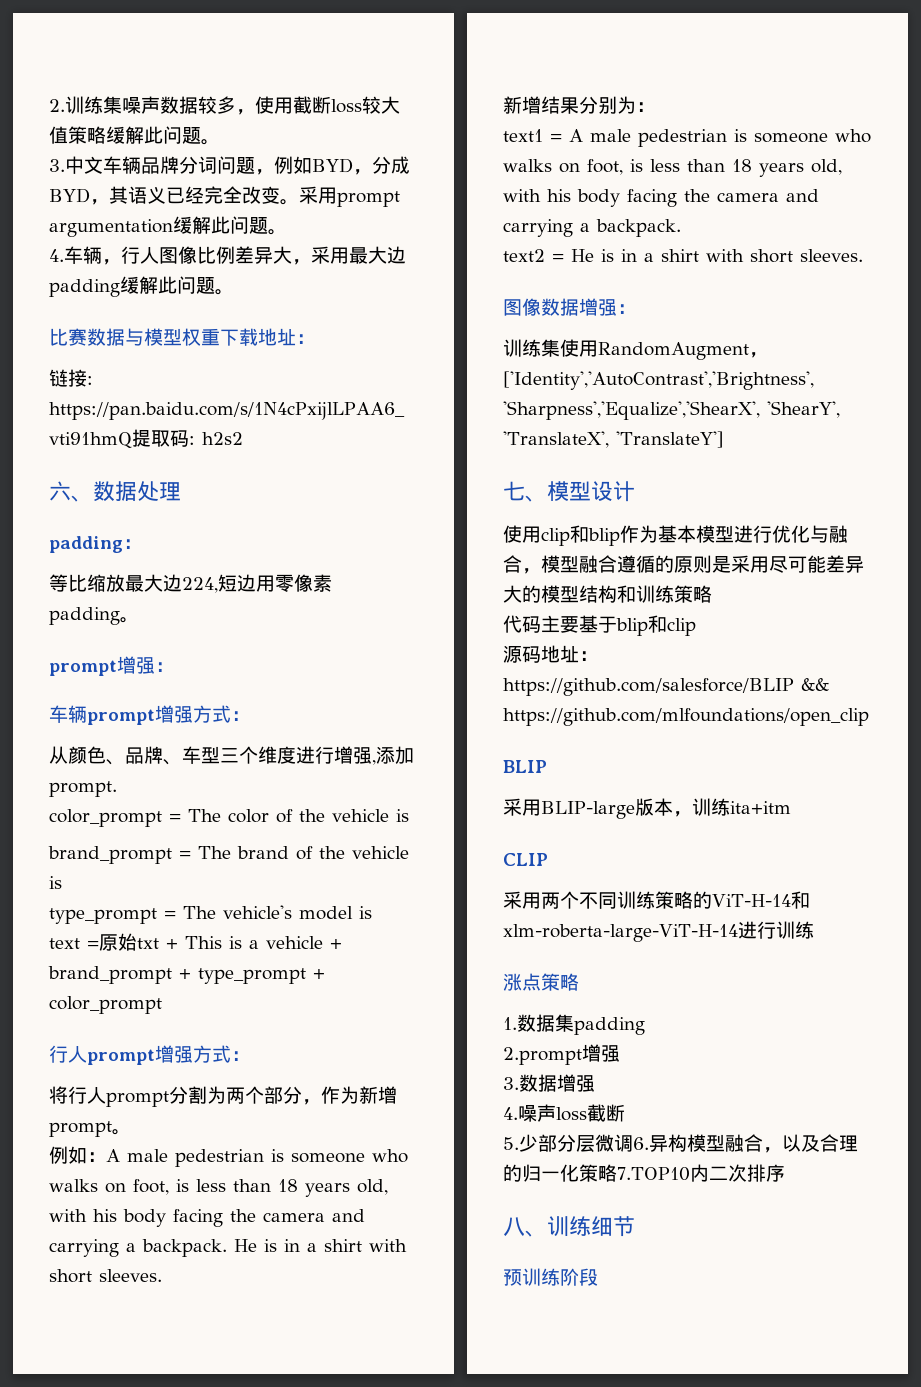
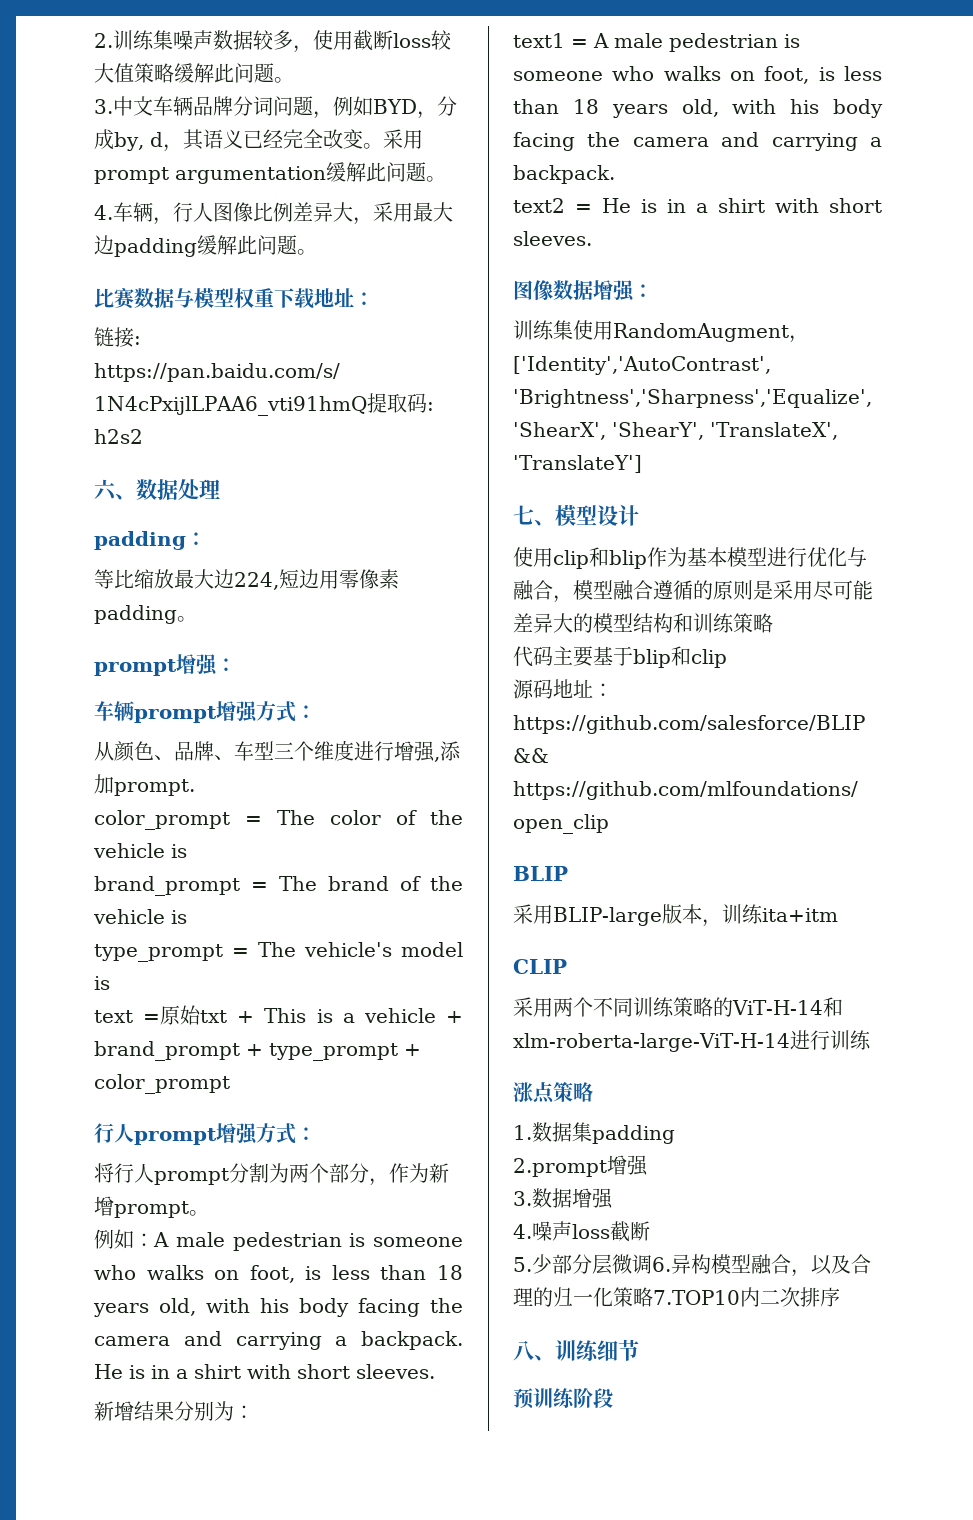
[49,188,90,203] BYD -> [114,132,163,151] by, d

